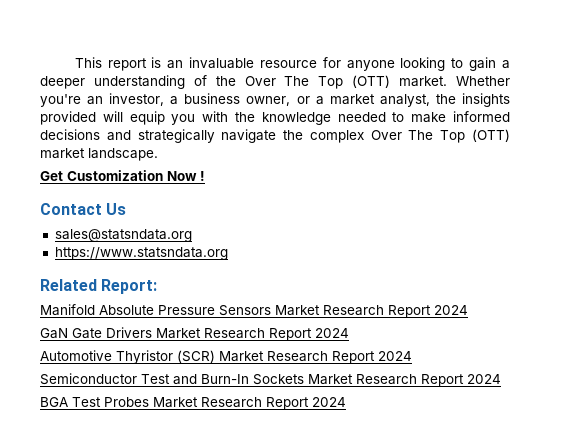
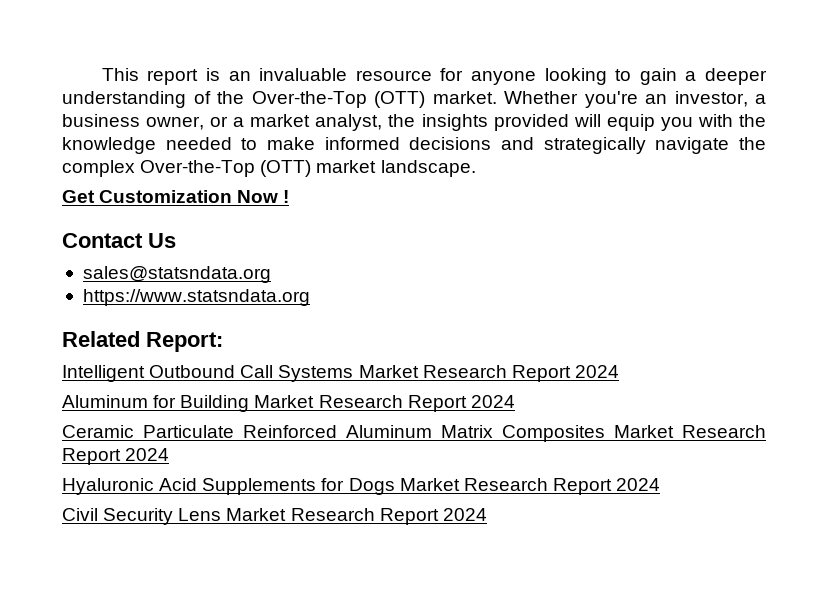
[244,76,344,89] Over The Top -> [251,91,367,108] Over-the-Top
[370,130,466,143] Over The Top -> [140,160,256,177] Over-the-Top
[40,304,468,318] [40,327,349,341] [40,350,412,364] [40,373,501,387] [40,397,149,407] Manifold Absolute Pressure Sensors Market Research Report 2024 // GaN Gate Drivers Market Research Report 2024 // Automotive Thyristor (SCR) Market Research Report 2024 // Semiconductor Test and Burn-In Sockets Market Research Report 2024 // BGA Test Probes -> [62,365,619,382] [62,395,515,412] [62,425,766,442] [62,448,170,465] [62,478,661,495] [62,508,222,525] Intelligent Outbound Call Systems Market Research Report 2024 // Aluminum for Building Market Research Report 2024 // Ceramic Particulate Reinforced Aluminum Matrix Composites Market Research Report 2024 // Hyaluronic Acid Supplements for Dogs Market Research Report 2024 // Civil Security Lens

